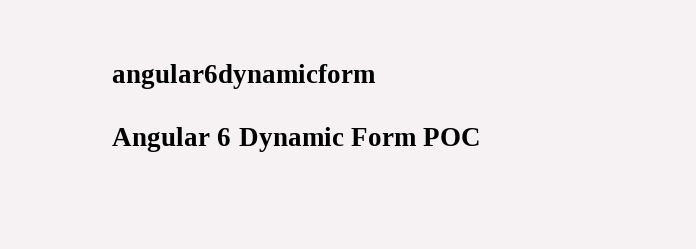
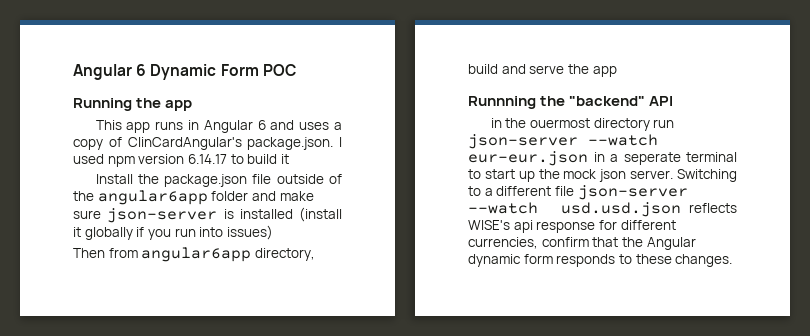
[112,64,376,89] angular6dynamicform // -> (73, 72) none
(482, 137) none -> [73,98,193,111] [95,120,343,133] [73,137,342,150] [73,154,289,167] [95,174,343,187] [73,190,314,205] [73,207,342,223] [73,225,273,240] [73,247,315,262] [468,64,617,77] [468,96,674,109] [490,118,675,131] [468,134,658,149] [468,151,737,166] [468,169,737,182] [468,185,688,200] [468,202,737,217] [468,220,676,233] [468,237,696,250] [468,254,733,267] // Running the app // This app runs in Angular 6 and uses a copy of ClinCardAngular's package.json. I used npm version 6.14.17 to build it // Install the package.json file outside of the angular6app folder and make sure json-server is installed (install it globally if you run into issues) // Then from angular6app directory, build and serve the app // Runnning the "backend" API // in the ouermost directory run json-server --watch eur-eur.json in a seperate terminal to start up the mock json server. Switching to a different file json-server --watch usd.usd.json reflects WISE's api response for different currencies, confirm that the Angular dynamic form responds to these changes.

